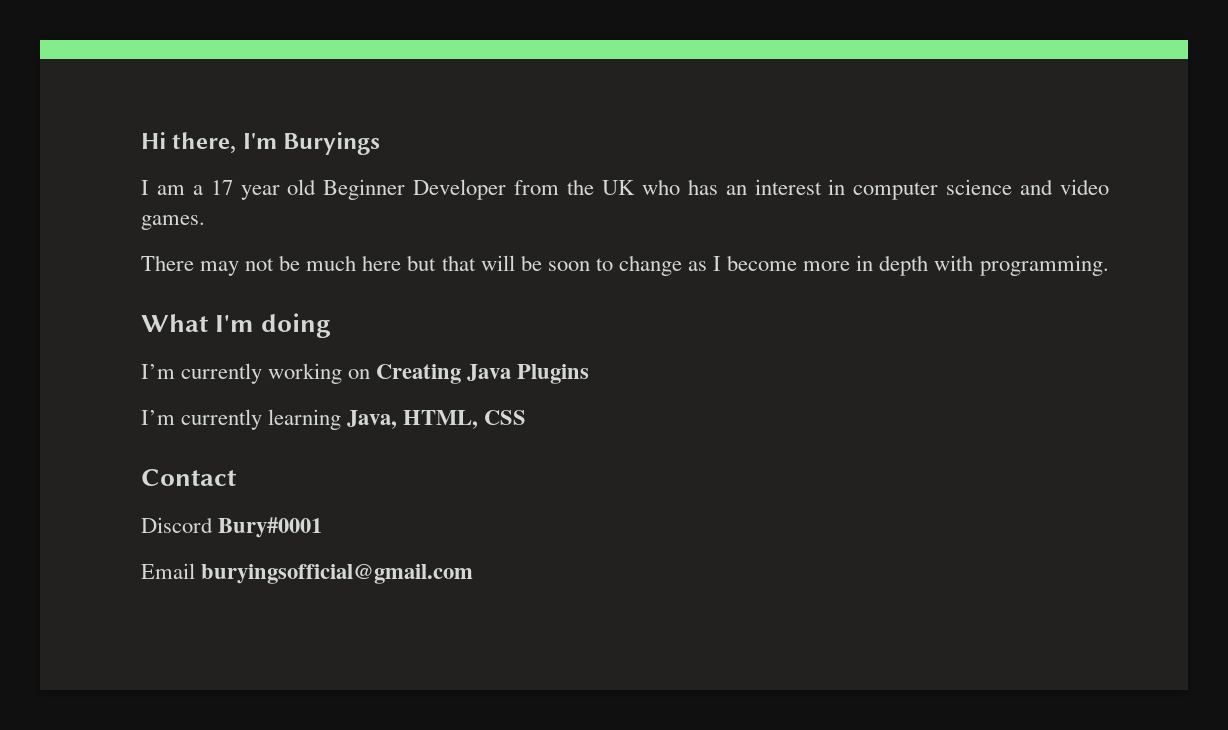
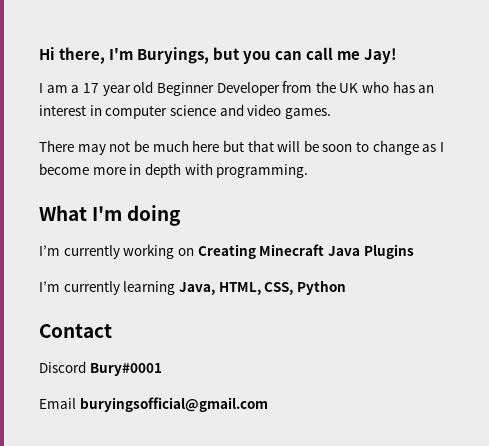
[283,132,381,155] Buryings -> [137,47,398,64] Buryings, but you can call me Jay!
(462, 374) none -> [259,244,325,256] Minecraft
[484,410,527,425] CSS -> [264,280,346,295] CSS, Python

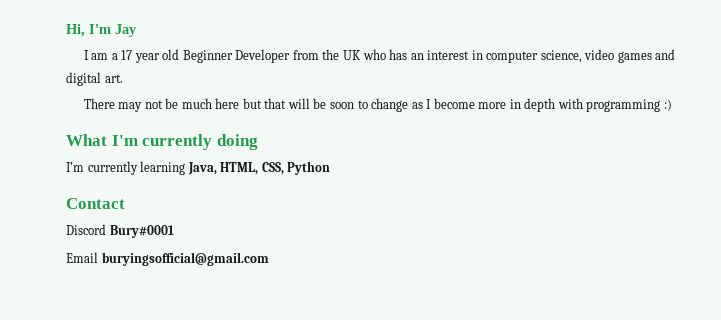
[39,47,398,64] Hi there, I'm Buryings, but you can call me Jay! -> [66,24,137,37] Hi, I'm Jay
[169,104,331,119] science and video games. -> [540,49,676,63] [66,72,123,86] science, video games and digital art.
[216,164,309,178] programming. -> [586,99,672,112] programming :)
(123, 213) none -> [142,134,213,150] currently
[39,244,414,259] // I’m currently working on Creating Minecraft Java Plugins -> (258, 142) none

